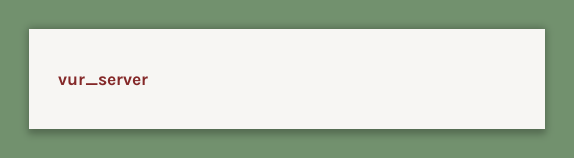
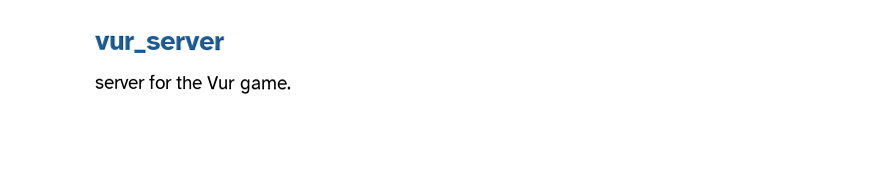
(148, 81) none -> [95,73,292,95] // server for the Vur game.

